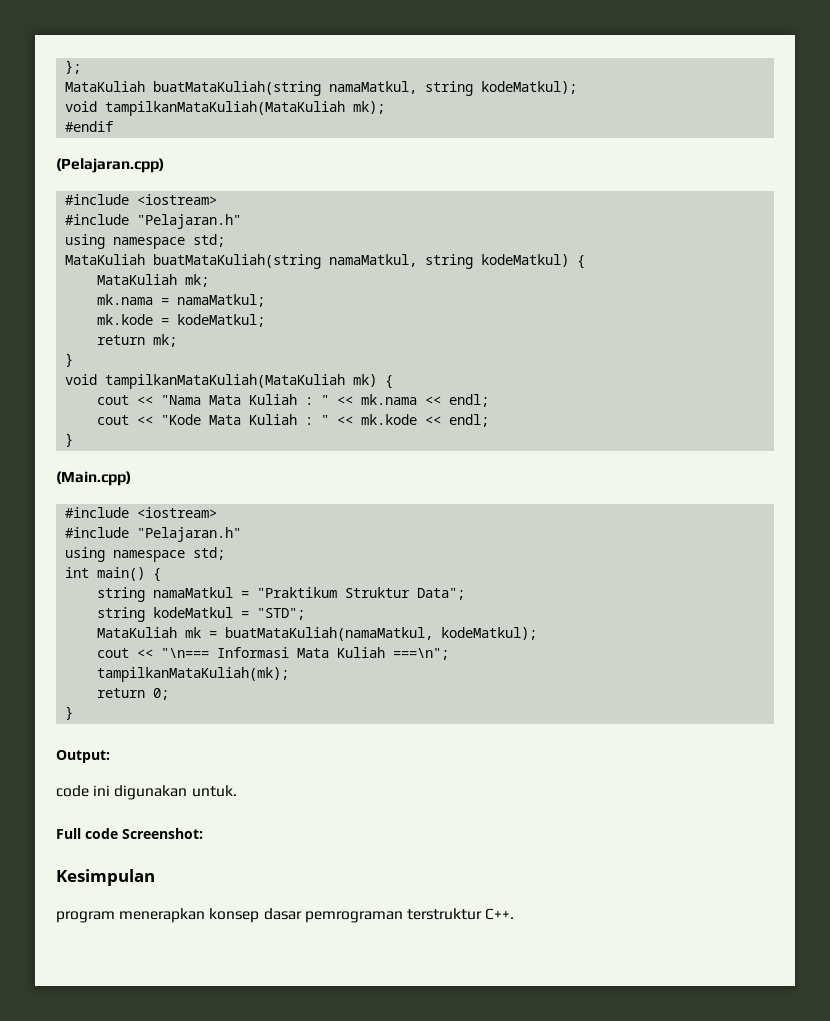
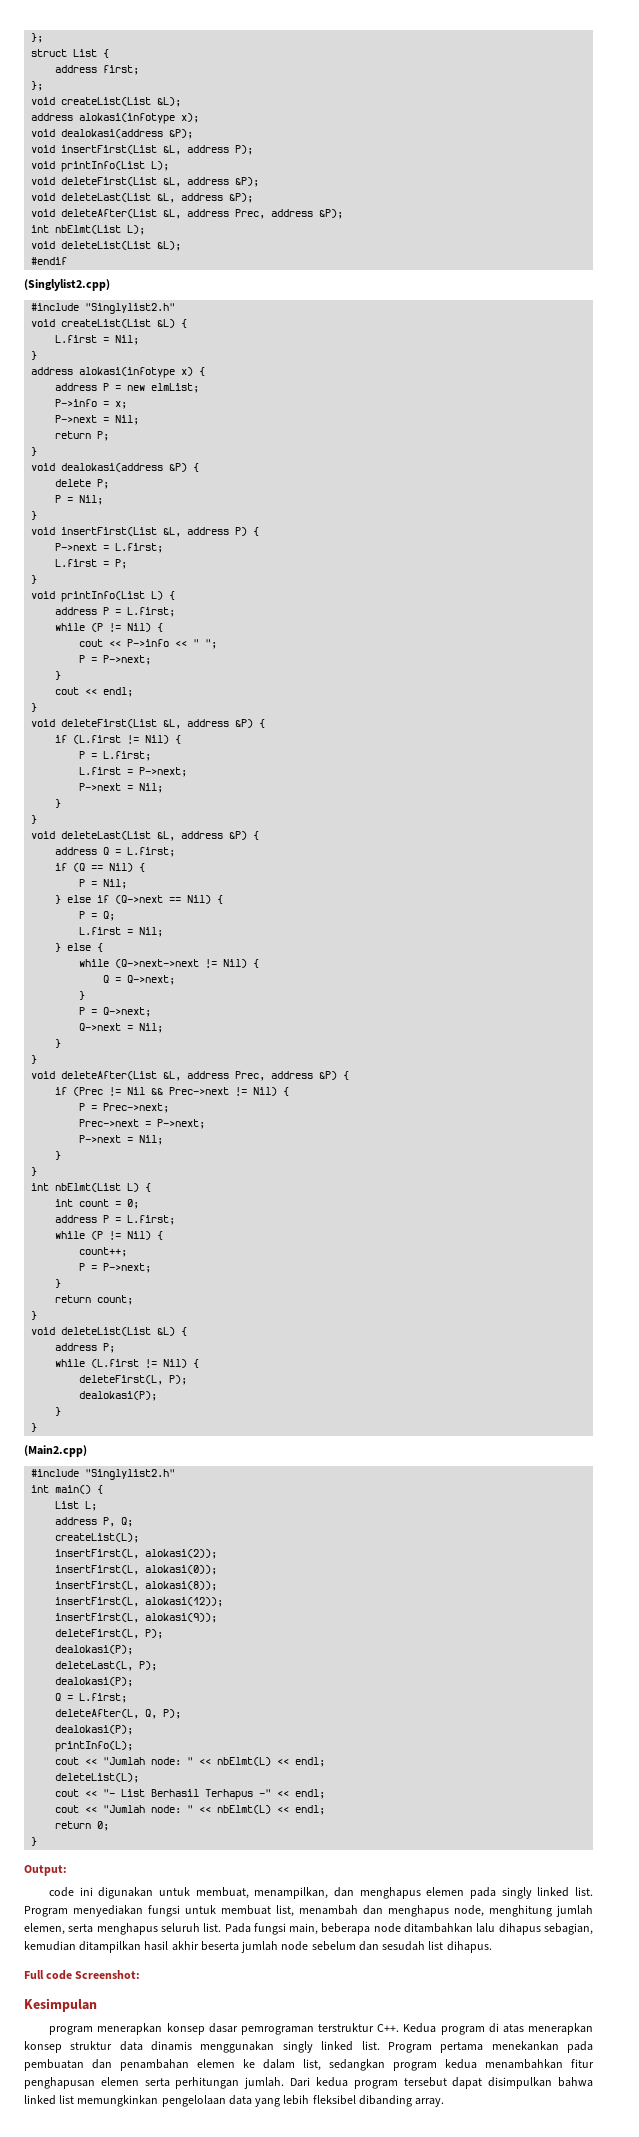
[65,60,82,74] [65,81,578,96] [65,101,386,116] }; // MataKuliah buatMataKuliah(string namaMatkul, string kodeMatkul); // void tampilkanMataKuliah(MataKuliah mk); -> [31,33,44,43] [31,49,110,58] [55,65,140,75] [31,81,44,91] [31,97,182,107] [31,113,200,124] [31,129,194,139] [31,145,254,155] [31,161,170,172] [31,177,260,187] [31,193,254,203] [31,209,344,219] [31,225,146,235] [31,241,182,251] }; // struct List { // address first; // }; // void createList(List &L); // address alokasi(infotype x); // void dealokasi(address &P); // void insertFirst(List &L, address P); // void printInfo(List L); // void deleteFirst(List &L, address &P); // void deleteLast(List &L, address &P); // void deleteAfter(List &L, address Prec, address &P); // int nbElmt(List L); // void deleteList(List &L);
[56,158,164,173] [65,194,218,205] [65,214,242,229] [65,234,226,249] [65,254,586,269] [97,274,210,287] [97,294,266,307] [97,314,266,327] [97,334,178,347] [65,353,74,367] [65,374,394,389] [97,394,418,405] (Pelajaran.cpp) // #include <iostream> // #include "Pelajaran.h" // using namespace std; // MataKuliah buatMataKuliah(string namaMatkul, string kodeMatkul) { // MataKuliah mk; // mk.nama = namaMatkul; // mk.kode = kodeMatkul; // return mk; // } // void tampilkanMataKuliah(MataKuliah mk) { // cout << "Nama Mata Kuliah : " << mk.nama -> [24,279,110,291] [31,303,176,314] [31,319,188,328] [55,335,140,345] [31,351,38,360] [31,367,206,378] [55,383,200,393] [55,399,128,409] [55,415,140,425] [55,431,110,441] [31,447,38,456] [31,463,200,472] [55,479,110,489] [55,495,104,505] [31,511,38,520] [31,527,260,537] [55,543,164,553] [55,559,128,569] [31,575,38,584] [31,591,176,602] [55,607,176,617] [55,623,164,632] [79,639,218,649] [79,655,152,665] [55,671,62,680] [55,687,134,697] [31,703,38,712] [31,719,266,729] [55,735,182,744] [79,751,152,761] [79,767,188,777] [79,783,164,793] [55,799,62,808] [31,815,38,824] [31,831,260,841] [55,847,176,857] [55,863,146,872] [79,879,128,889] [55,895,224,904] [79,911,116,921] [79,927,164,937] [55,943,104,952] [79,959,260,968] [103,975,176,985] [79,991,86,1000] [79,1007,152,1017] [79,1023,164,1033] [55,1039,62,1048] [31,1055,38,1064] [31,1071,350,1081] [55,1087,290,1096] [79,1103,170,1113] [79,1119,206,1129] [79,1135,164,1145] [55,1151,62,1160] [31,1167,38,1176] [31,1183,152,1192] [55,1199,140,1209] [55,1215,176,1225] [55,1231,164,1240] [79,1247,128,1257] [79,1263,152,1273] [55,1279,62,1288] [55,1295,134,1305] [31,1311,38,1320] [31,1327,188,1336] [55,1343,116,1353] [55,1359,200,1368] [79,1375,188,1385] [79,1391,158,1401] [55,1407,62,1416] [31,1423,38,1432] [24,1445,87,1457] [31,1469,176,1480] [31,1485,104,1494] [55,1501,98,1511] [55,1517,134,1527] [55,1533,140,1543] [55,1549,218,1559] [55,1565,218,1575] [55,1581,218,1591] [55,1597,224,1607] [55,1613,218,1623] [55,1629,164,1639] [55,1645,134,1655] [55,1661,158,1671] [55,1677,134,1687] [55,1693,128,1703] [55,1709,182,1719] [55,1725,134,1735] [55,1741,134,1752] [55,1757,326,1767] [55,1773,140,1783] [55,1789,272,1800] (Singlylist2.cpp) // #include "Singlylist2.h" // void createList(List &L) { // L.first = Nil; // } // address alokasi(infotype x) { // address P = new elmList; // P->info = x; // P->next = Nil; // return P; // } // void dealokasi(address &P) { // delete P; // P = Nil; // } // void insertFirst(List &L, address P) { // P->next = L.first; // L.first = P; // } // void printInfo(List L) { // address P = L.first; // while (P != Nil) { // cout << P->info << " "; // P = P->next; // } // cout << endl; // } // void deleteFirst(List &L, address &P) { // if (L.first != Nil) { // P = L.first; // L.first = P->next; // P->next = Nil; // } // } // void deleteLast(List &L, address &P) { // address Q = L.first; // if (Q == Nil) { // P = Nil; // } else if (Q->next == Nil) { // P = Q; // L.first = Nil; // } else { // while (Q->next->next != Nil) { // Q = Q->next; // } // P = Q->next; // Q->next = Nil; // } // } // void deleteAfter(List &L, address Prec, address &P) { // if (Prec != Nil && Prec->next != Nil) { // P = Prec->next; // Prec->next = P->next; // P->next = Nil; // } // } // int nbElmt(List L) { // int count = 0; // address P = L.first; // while (P != Nil) { // count++; // P = P->next; // } // return count; // } // void deleteList(List &L) { // address P; // while (L.first != Nil) { // deleteFirst(L, P); // dealokasi(P); // } // } // (Main2.cpp) // #include "Singlylist2.h" // int main() { // List L; // address P, Q; // createList(L); // insertFirst(L, alokasi(2)); // insertFirst(L, alokasi(0)); // insertFirst(L, alokasi(8)); // insertFirst(L, alokasi(12)); // insertFirst(L, alokasi(9)); // deleteFirst(L, P); // dealokasi(P); // deleteLast(L, P); // dealokasi(P); // Q = L.first; // deleteAfter(L, Q, P); // dealokasi(P); // printInfo(L); // cout << "Jumlah node: " << nbElmt(L) << endl; // deleteList(L); // cout << "- List Berhasil Terhapus -"
[161,414,490,427] [65,433,74,447] [56,471,131,486] [65,507,218,518] [65,527,242,542] [65,547,226,562] [65,567,162,582] [97,587,466,602] [97,607,306,622] [97,627,538,641] [97,647,450,660] [97,667,290,682] "Kode Mata Kuliah : " << mk.kode << endl; // } // (Main.cpp) // #include <iostream> // #include "Pelajaran.h" // using namespace std; // int main() { // string namaMatkul = "Praktikum Struktur Data"; // string kodeMatkul = "STD"; // MataKuliah mk = buatMataKuliah(namaMatkul, kodeMatkul); // cout << "\n=== Informasi Mata Kuliah ===\n"; // tampilkanMataKuliah(mk); -> [103,1805,326,1815] "Jumlah node: " << nbElmt(L) << endl;
[191,785,237,797] untuk. -> [159,1887,593,1899] [24,1905,593,1917] [24,1923,594,1935] [24,1941,492,1953] untuk membuat, menampilkan, dan menghapus elemen pada singly linked list. Program menyediakan fungsi untuk membuat list, menambah dan menghapus node, menghitung jumlah elemen, serta menghapus seluruh list. Pada fungsi main, beberapa node ditambahkan lalu dihapus sebagian, kemudian ditampilkan hasil akhir beserta jumlah node sebelum dan sesudah list dihapus.
(515, 914) none -> [403,2023,594,2035] [24,2041,594,2053] [24,2059,594,2071] [24,2077,593,2089] [24,2095,445,2107] Kedua program di atas menerapkan konsep struktur data dinamis menggunakan singly linked list. Program pertama menekankan pada pembuatan dan penambahan elemen ke dalam list, sedangkan program kedua menambahkan fitur penghapusan elemen serta perhitungan jumlah. Dari kedua program tersebut dapat disimpulkan bahwa linked list memungkinkan pengelolaan data yang lebih fleksibel dibanding array.

